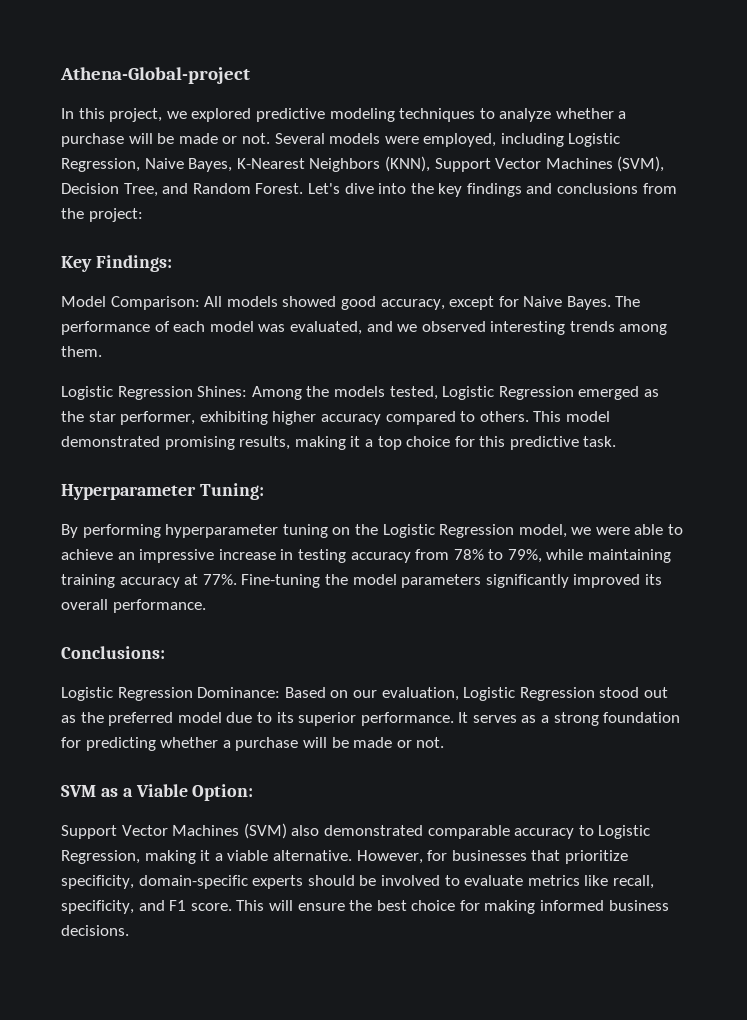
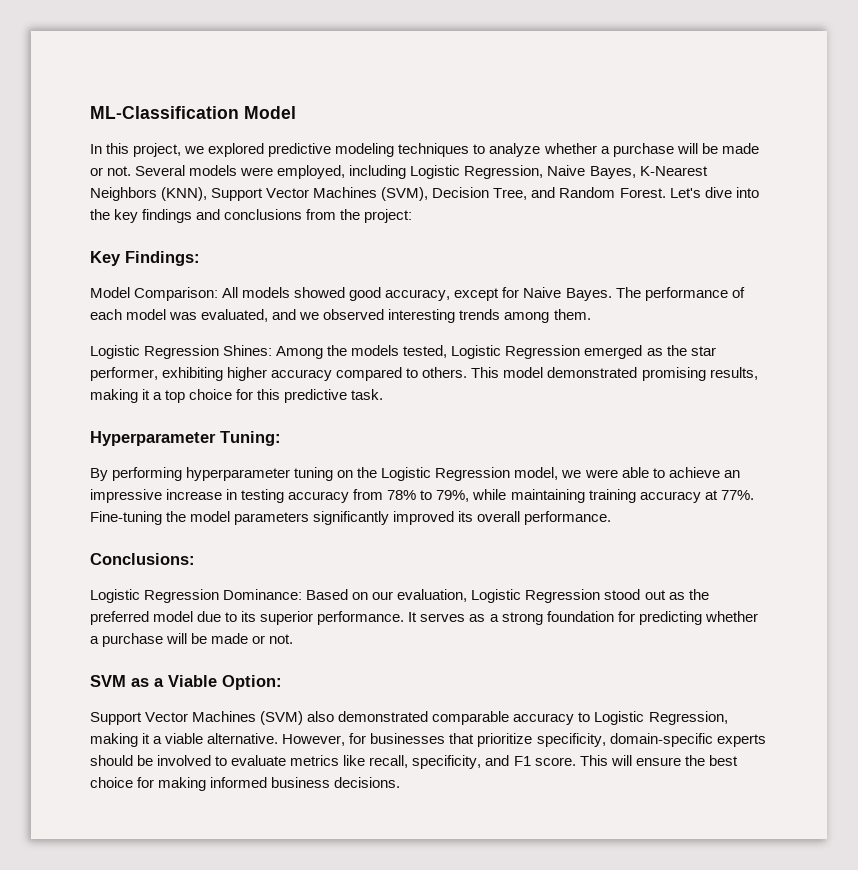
[60,67,250,84] Athena-Global-project -> [90,106,296,119] ML-Classification Model

